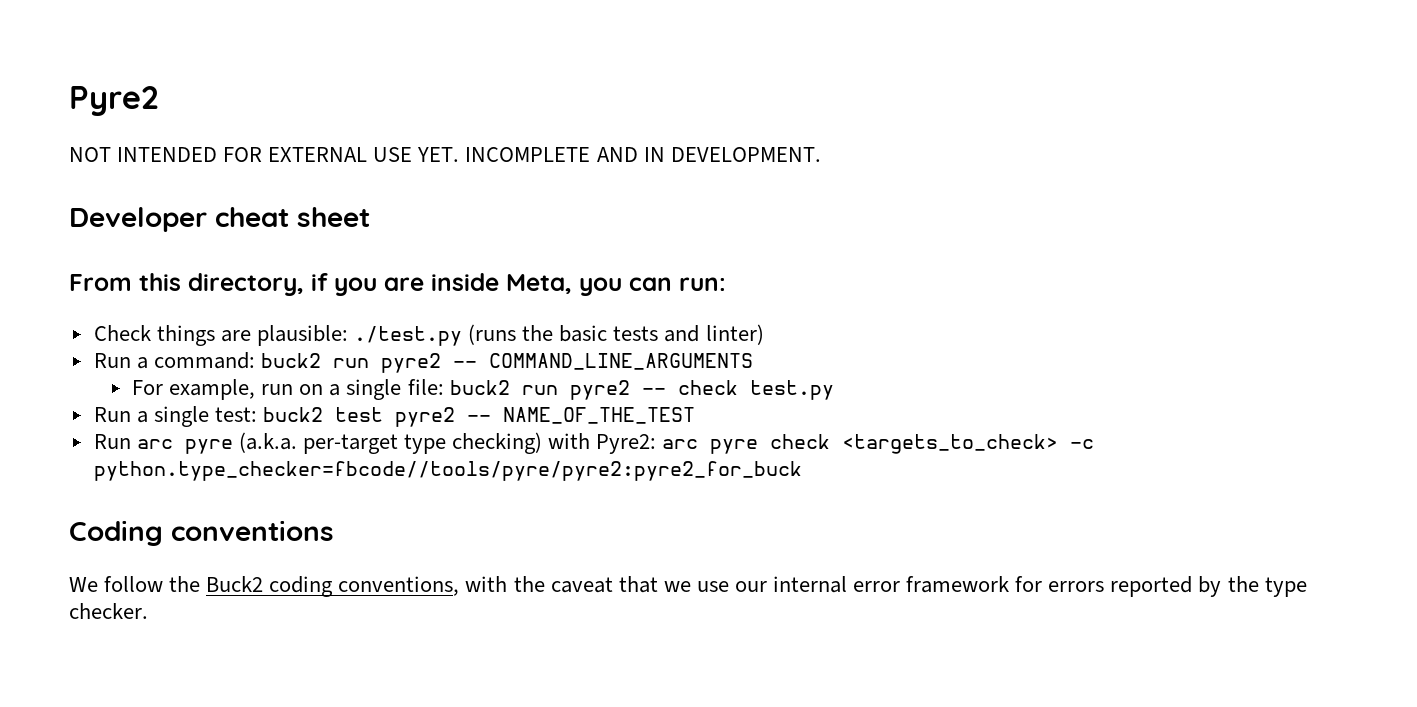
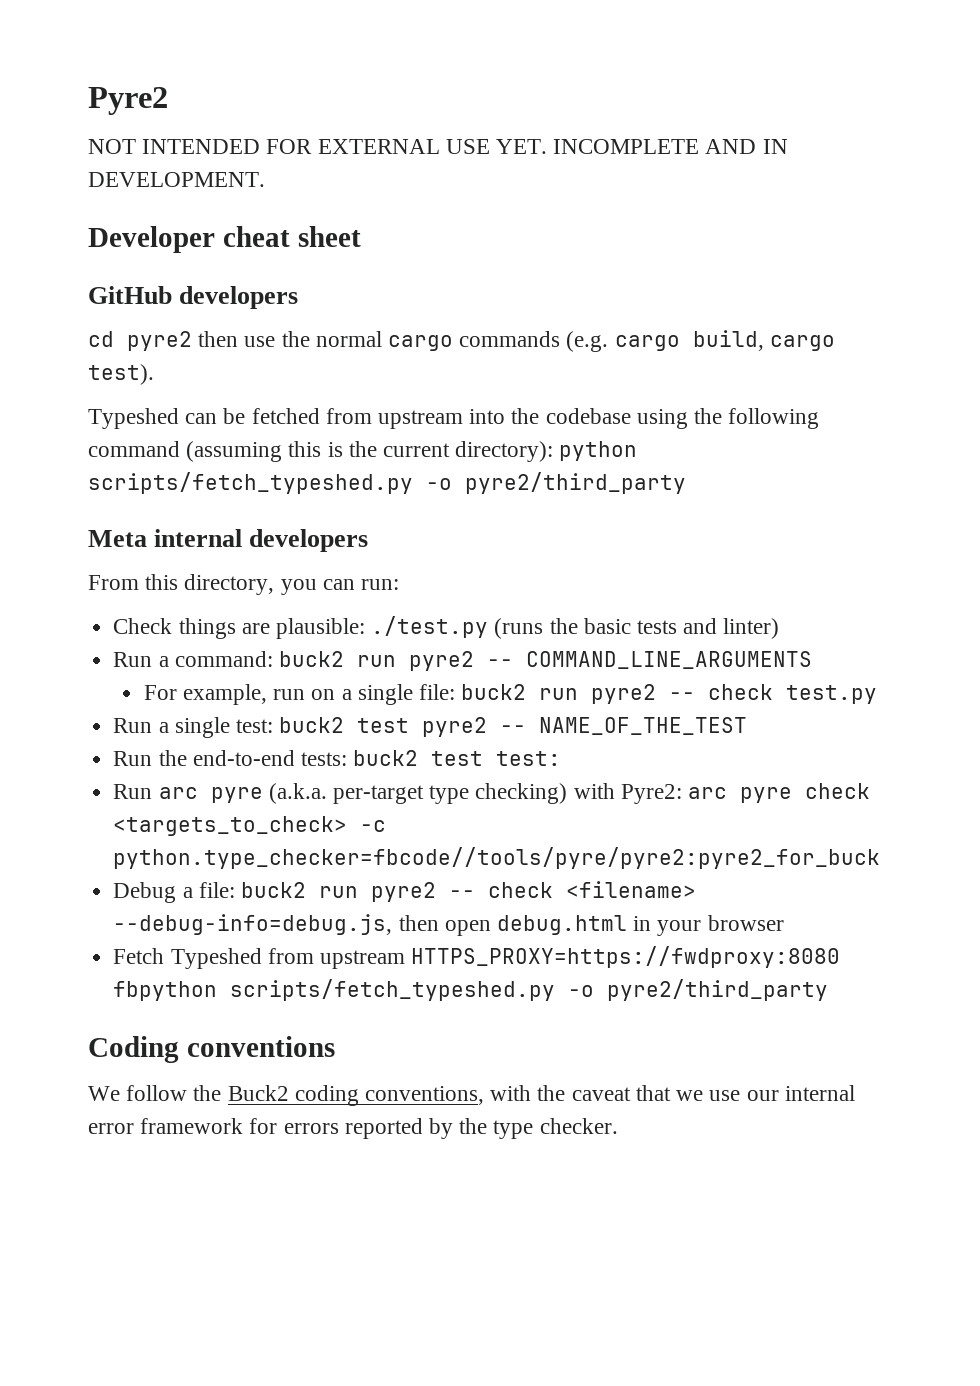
[69,273,572,296] From this directory, if you are inside Meta, -> [88,286,299,309] [88,330,835,352] [88,364,154,385] [88,408,820,429] [88,441,638,462] [88,472,686,494] [88,529,369,552] [88,574,275,595] GitHub developers // cd pyre2 then use the normal cargo commands (e.g. cargo build, cargo test). // Typeshed can be fetched from upstream into the codebase using the following command (assuming this is the current directory): python scripts/fetch_typeshed.py -o pyre2/third_party // Meta internal developers // From this directory,
(696, 415) none -> [113,750,562,766] // Run the end-to-end tests: buck2 test test:
(802, 471) none -> [113,881,696,903] [113,914,784,936] [113,946,841,969] [113,979,829,1001] // Debug a file: buck2 run pyre2 -- check <filename> --debug-info=debug.js, then open debug.html in your browser // Fetch Typeshed from upstream HTTPS_PROXY=https://fwdproxy:8080 fbpython scripts/fetch_typeshed.py -o pyre2/third_party

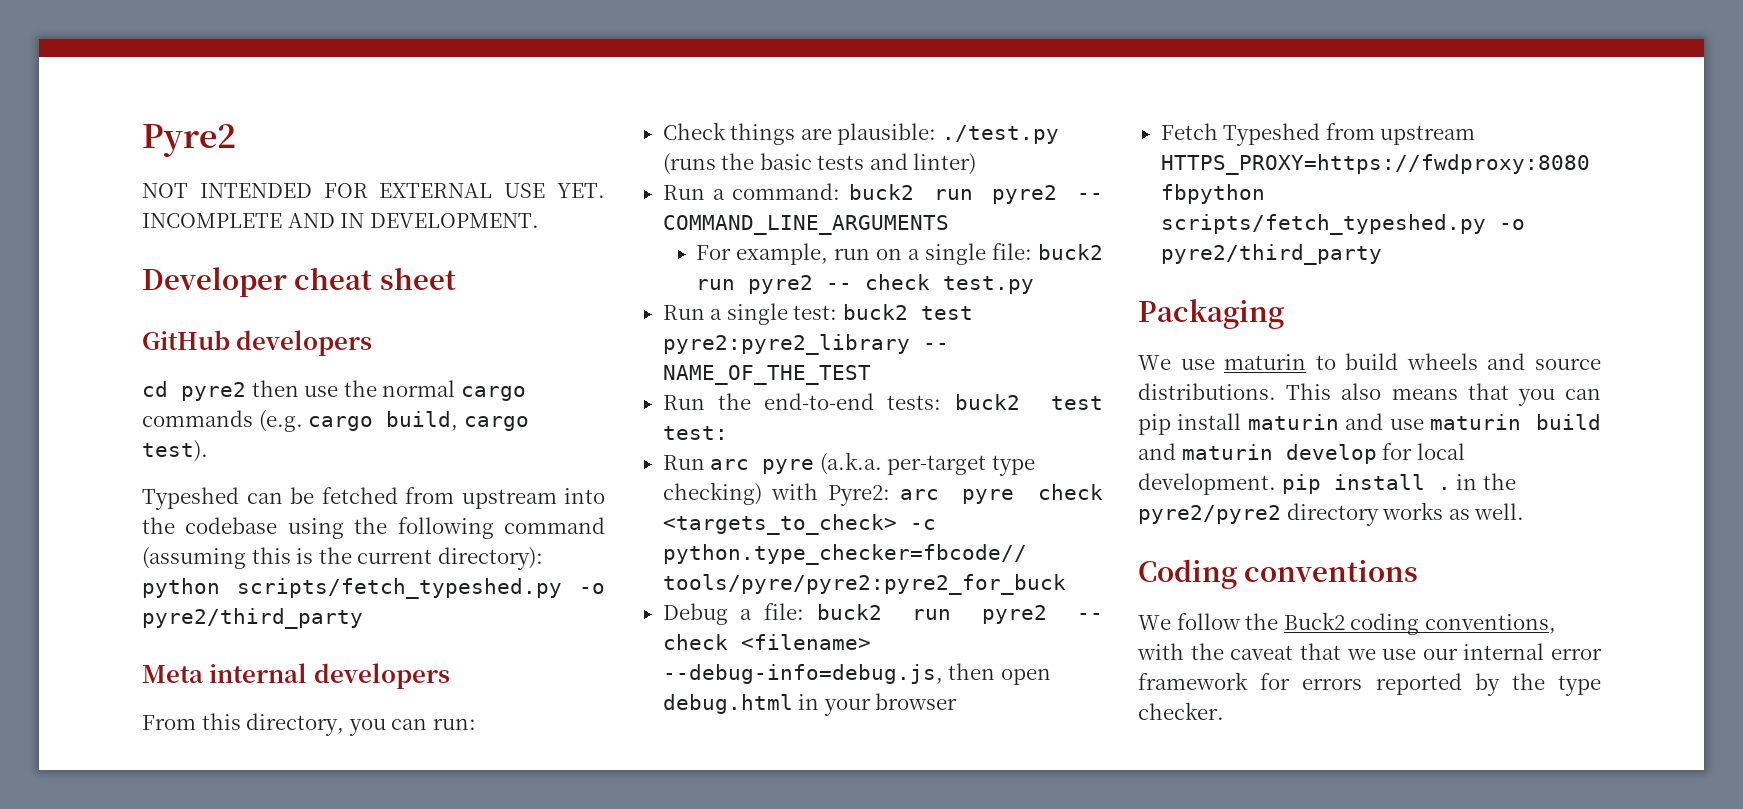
[422,717,488,737] pyre2 -> [662,334,910,355] pyre2:pyre2_library
(829, 990) none -> [1138,299,1284,329] [1138,353,1601,370] [1138,383,1601,406] [1138,413,1601,435] [1138,443,1465,464] [1138,473,1516,495] [1138,502,1525,526] // Packaging // We use maturin to build wheels and source distributions. This also means that you can pip install maturin and use maturin build and maturin develop for local development. pip install . in the pyre2/pyre2 directory works as well.

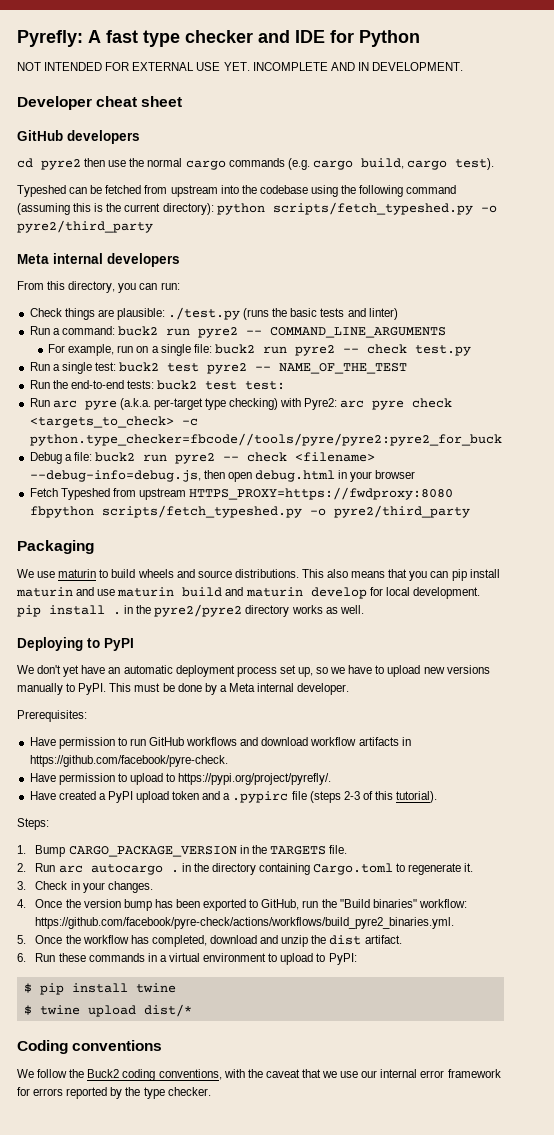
[142,124,236,157] Pyre2 -> [17,30,420,47] Pyrefly: A fast type checker and IDE for Python
[662,334,910,355] pyre2:pyre2_library -> [207,363,248,374] pyre2
(1525, 511) none -> [17,637,134,651] [17,665,490,677] [17,683,350,695] [17,710,87,722] [29,737,411,749] [29,755,228,767] [29,773,332,785] [29,791,438,803] [17,818,49,830] [17,845,347,857] [17,863,474,875] [17,881,153,893] [17,899,467,911] [35,917,455,929] [17,935,402,947] [17,953,357,965] [23,983,176,995] [23,1004,192,1017] // Deploying to PyPI // We don't yet have an automatic deployment process set up, so we have to upload new versions manually to PyPI. This must be done by a Meta internal developer. // Prerequisites: // Have permission to run GitHub workflows and download workflow artifacts in https://github.com/facebook/pyre-check. // Have permission to upload to https://pypi.org/project/pyrefly/. // Have created a PyPI upload token and a .pypirc file (steps 2-3 of this tutorial). // Steps: // 1. Bump CARGO_PACKAGE_VERSION in the TARGETS file. // 2. Run arc autocargo . in the directory containing Cargo.toml to regenerate it. // 3. Check in your changes. // 4. Once the version bump has been exported to GitHub, run the "Build binaries" workflow: https://github.com/facebook/pyre-check/actions/workflows/build_pyre2_binaries.yml. // 5. Once the workflow has completed, download and unzip the dist artifact. // 6. Run these commands in a virtual environment to upload to PyPI: // $ pip install twine // $ twine upload dist/*

